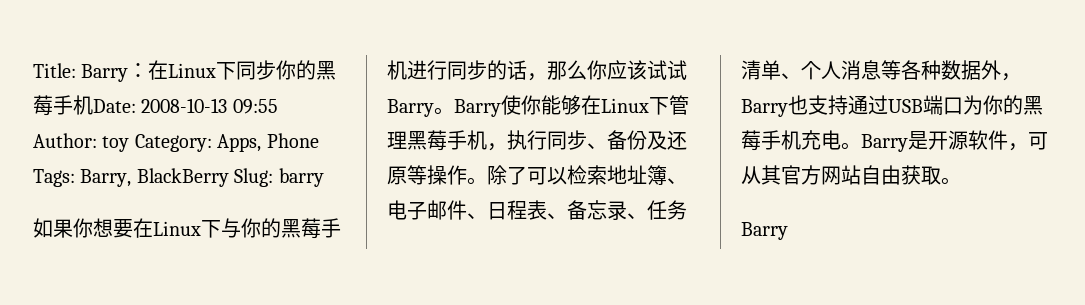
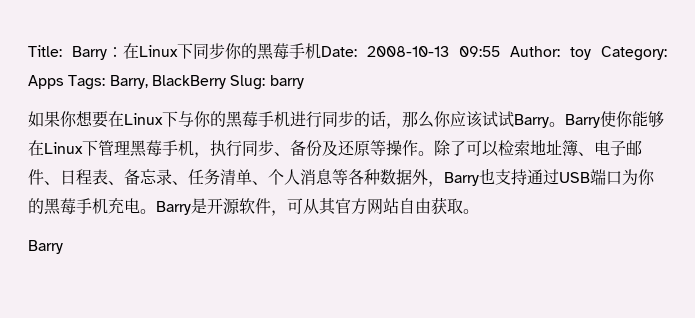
[217,133,319,152] Apps, Phone -> [28,75,64,89] Apps

